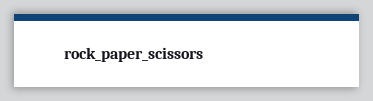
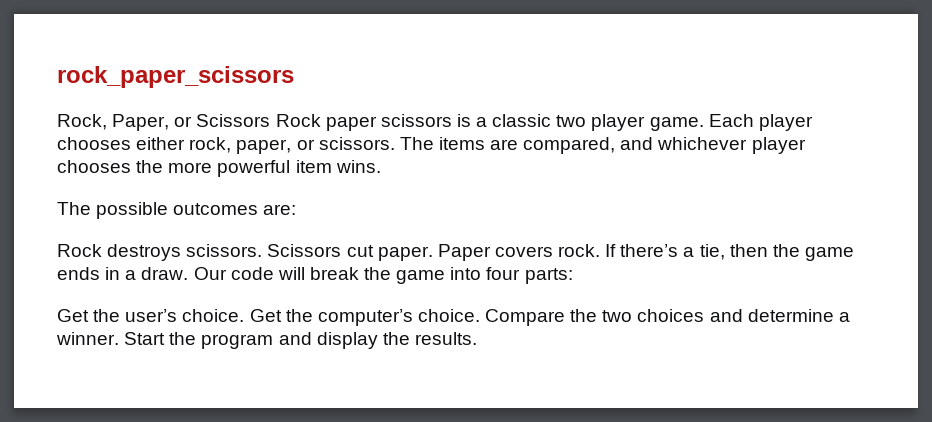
(203, 54) none -> [57,114,813,131] [57,137,806,154] [57,160,381,177] [57,202,297,219] [57,244,854,261] [57,267,573,284] [57,309,850,326] [56,332,477,349] // Rock, Paper, or Scissors Rock paper scissors is a classic two player game. Each player chooses either rock, paper, or scissors. The items are compared, and whichever player chooses the more powerful item wins. // The possible outcomes are: // Rock destroys scissors. Scissors cut paper. Paper covers rock. If there’s a tie, then the game ends in a draw. Our code will break the game into four parts: // Get the user’s choice. Get the computer’s choice. Compare the two choices and determine a winner. Start the program and display the results.

